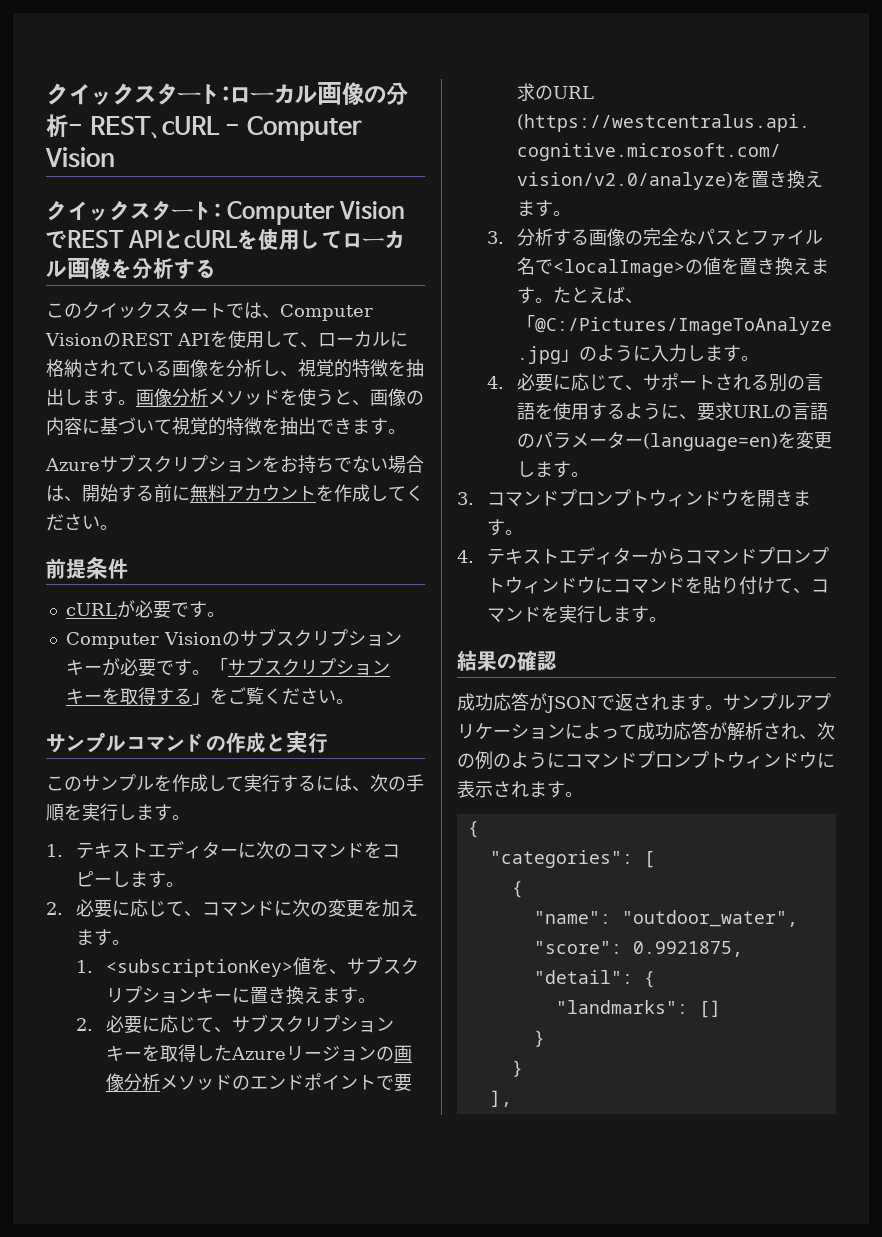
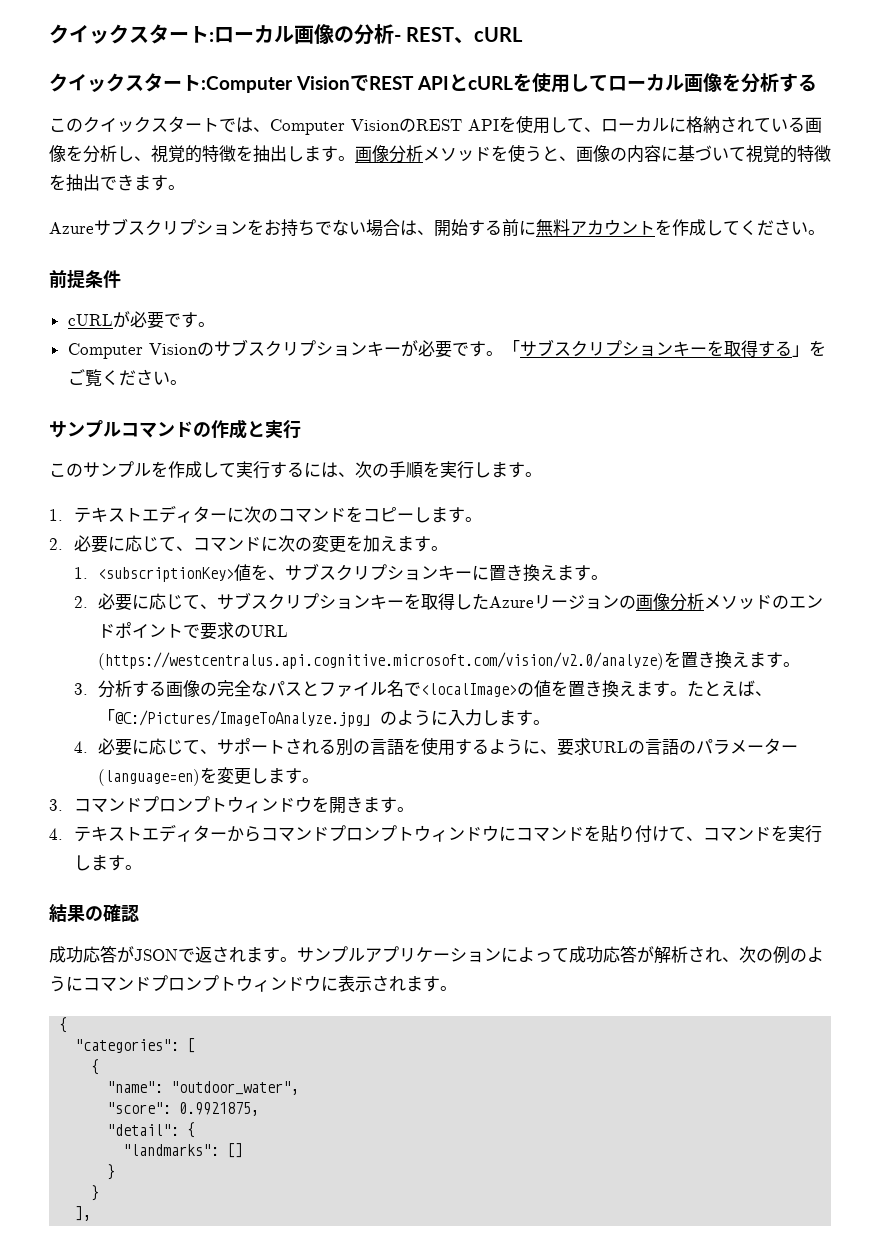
[225,116,363,141] [45,147,115,168] [46,200,335,225] - Computer Vision // クイックスタート: Computer -> [49,73,293,93] // クイックスタート:Computer

